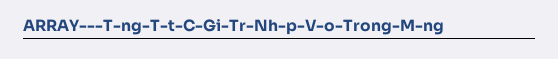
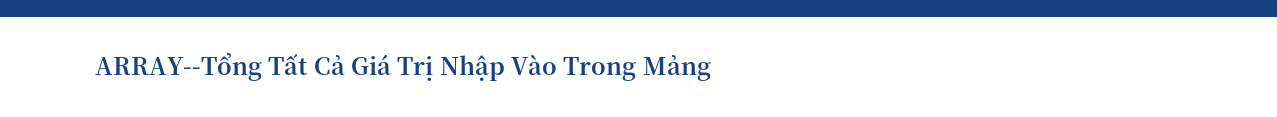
[23,19,444,35] ARRAY---T-ng-T-t-C-Gi-Tr-Nh-p-V-o-Trong-M-ng -> [95,52,711,81] ARRAY--Tổng Tất Cả Giá Trị Nhập Vào Trong Mảng

